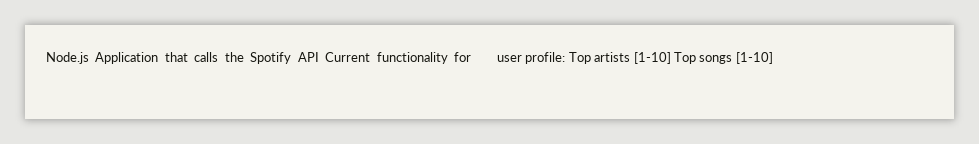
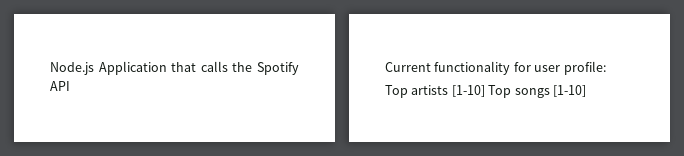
(319, 57) none -> (70, 86) //
(566, 58) none -> (606, 68) //

